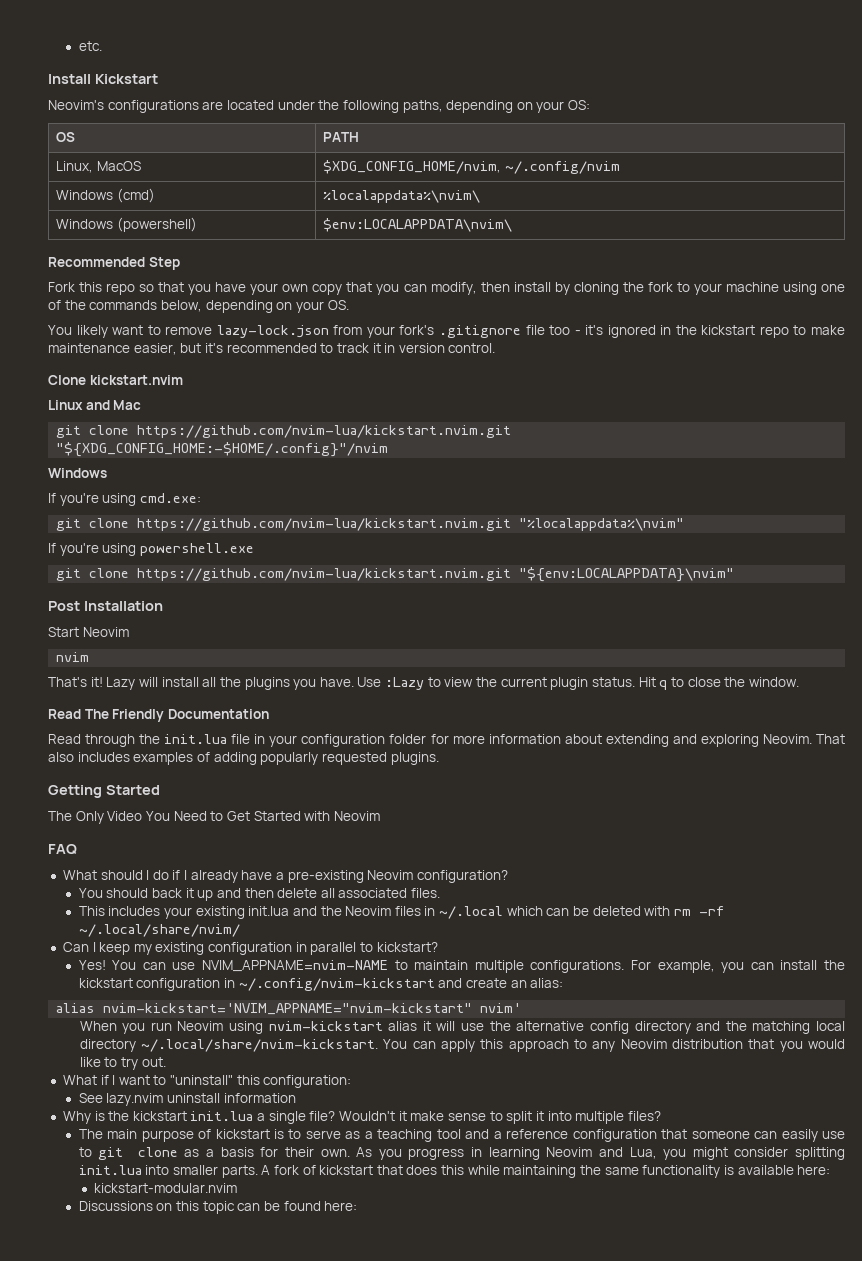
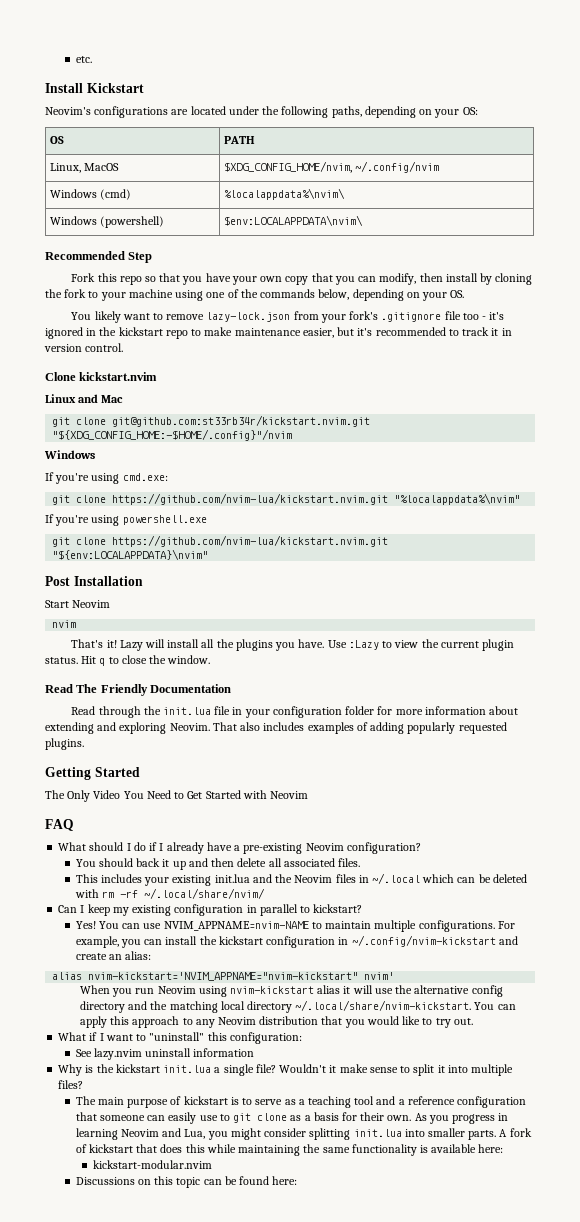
[137,425,512,438] https://github.com/nvim-lua/kickstart.nvim.git -> [112,415,371,427] git@github.com:st33rb34r/kickstart.nvim.git

